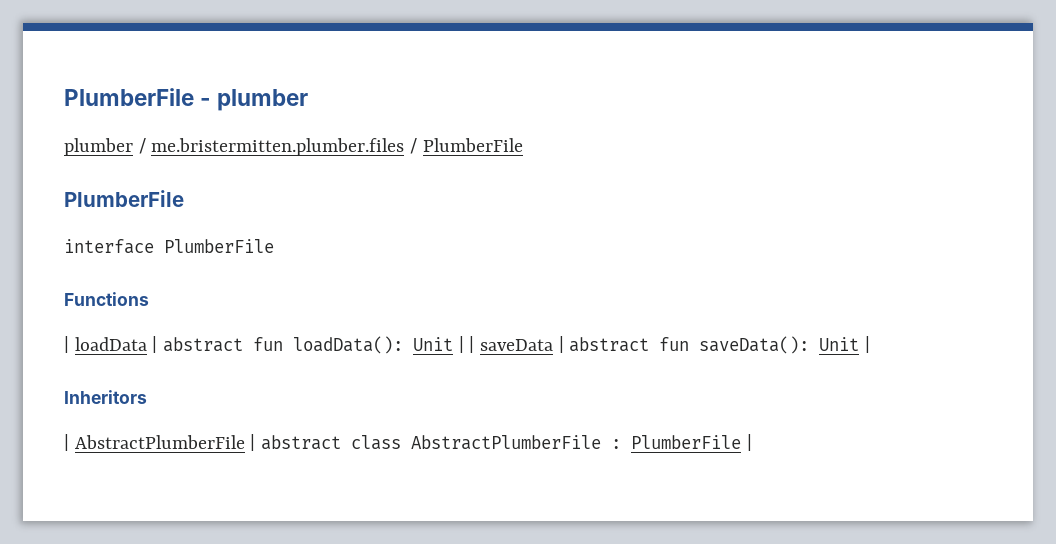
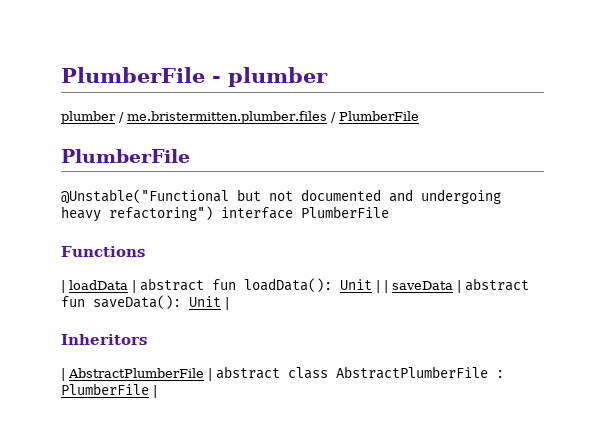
(184, 198) none -> [61,189,501,204] [61,206,213,222] @Unstable("Functional but not documented and undergoing heavy refactoring")

